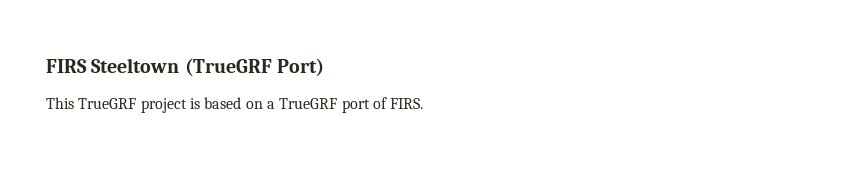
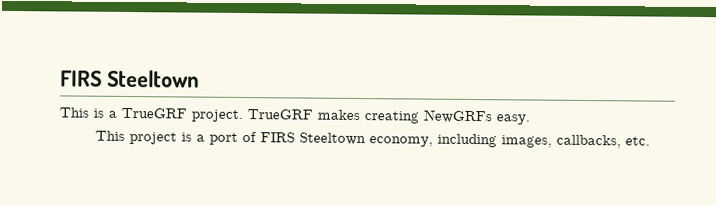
[46,58,325,77] [46,97,424,113] FIRS Steeltown (TrueGRF Port) // This TrueGRF project is based on a TrueGRF port of FIRS. -> [60,69,200,88] [59,107,530,125] [94,130,650,149] FIRS Steeltown // This is a TrueGRF project. TrueGRF makes creating NewGRFs easy. // This project is a port of FIRS Steeltown economy, including images, callbacks, etc.

